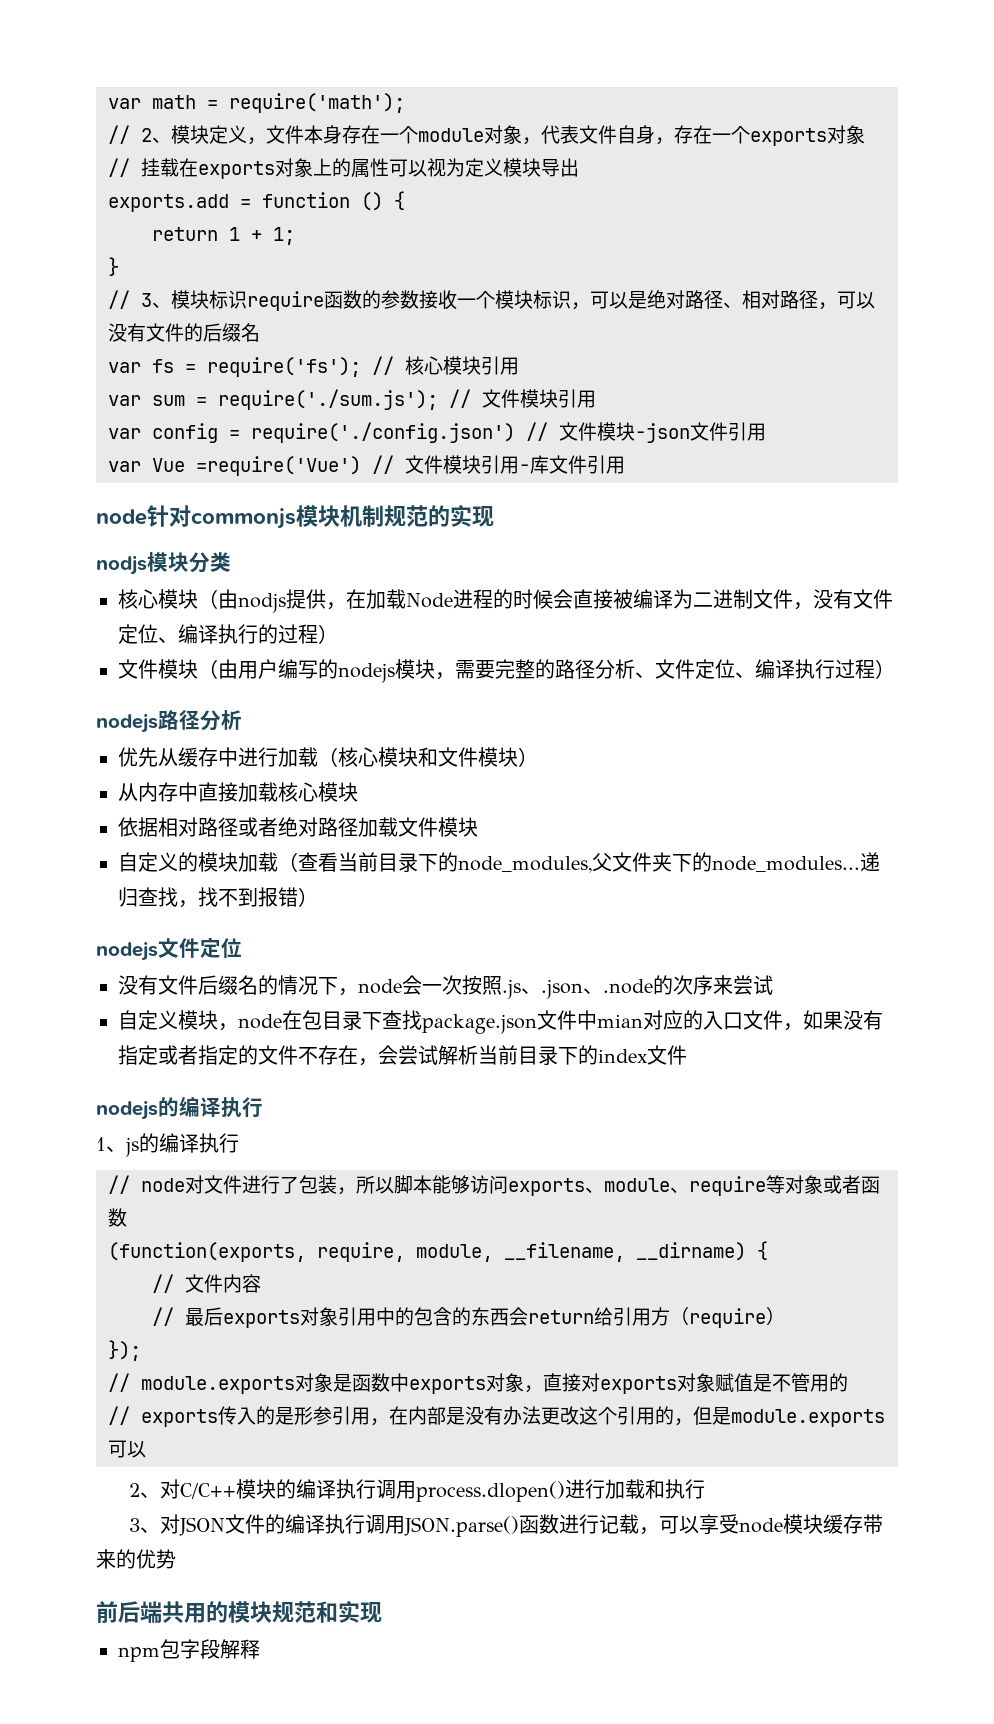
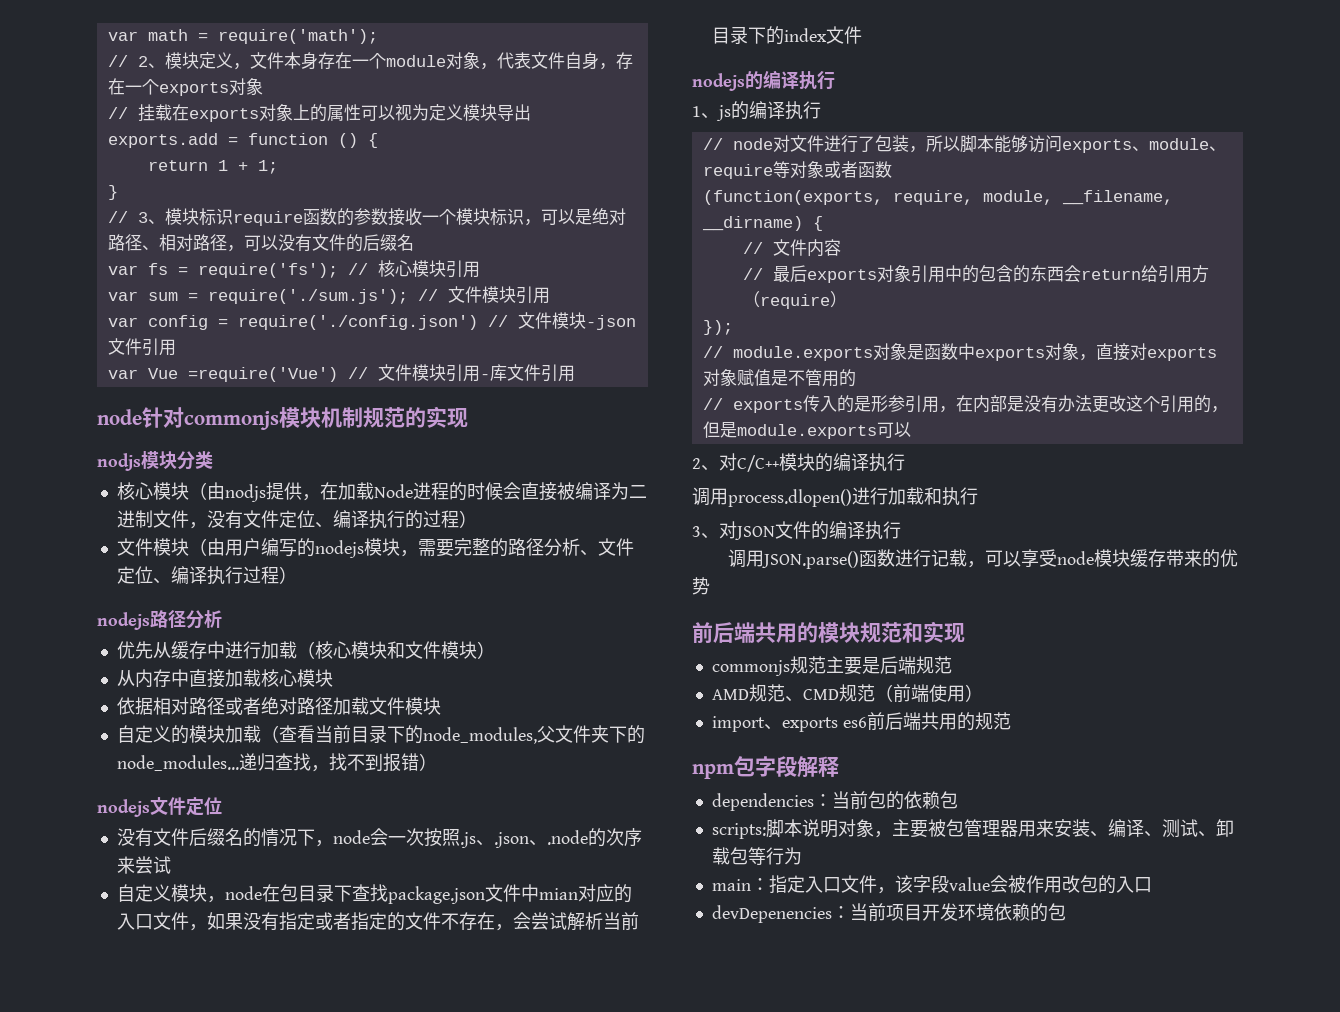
(376, 1489) none -> (905, 462) //
(365, 1524) none -> (901, 530) //
[118,1639,260,1662] npm包字段解释 -> [711,656,952,676] [711,684,983,702] [711,712,1011,732] [692,756,839,779] [711,791,958,811] [711,819,1234,839] [711,847,802,865] [711,875,1152,894] [711,903,1066,923] commonjs规范主要是后端规范 // AMD规范、CMD规范（前端使用） // import、exports es6前后端共用的规范 // npm包字段解释 // dependencies：当前包的依赖包 // scripts:脚本说明对象，主要被包管理器用来安装、编译、测试、卸载包等行为 // main：指定入口文件，该字段value会被作用改包的入口 // devDepenencies：当前项目开发环境依赖的包

